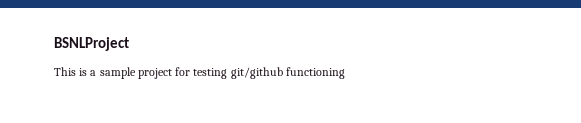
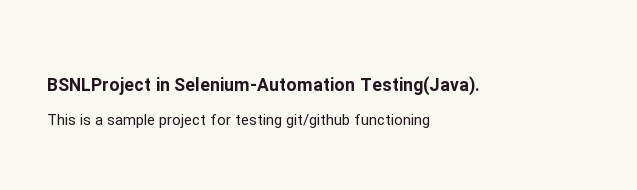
(129, 44) none -> [155,76,481,96] in Selenium-Automation Testing(Java).

